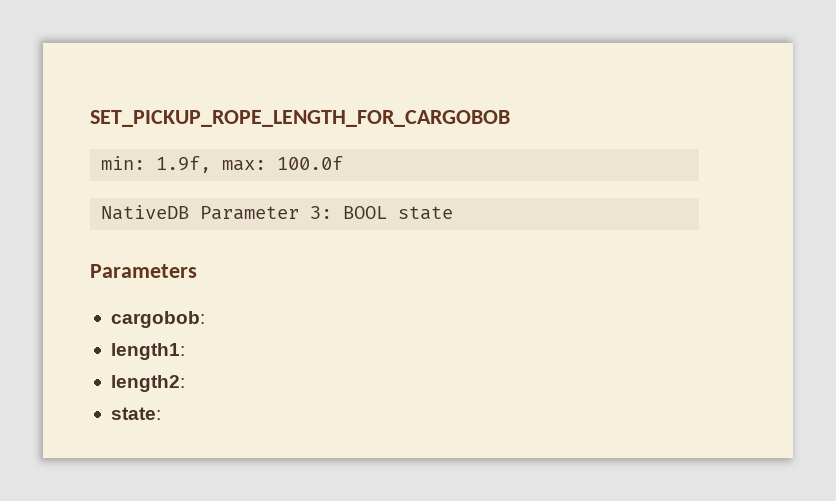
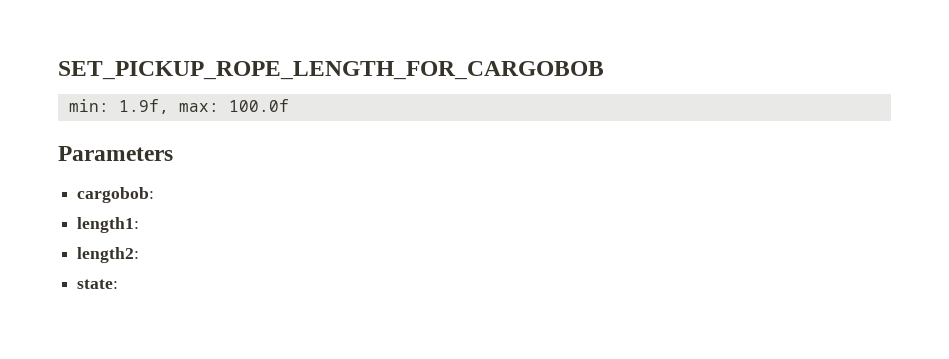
[101,205,454,220] // NativeDB Parameter 3: BOOL state -> (289, 105) none

